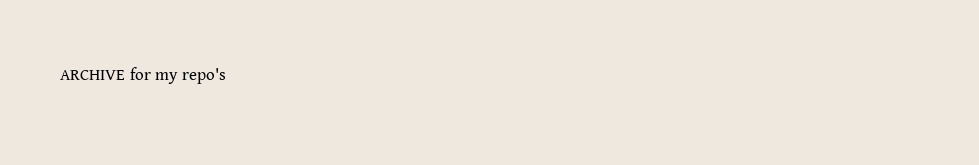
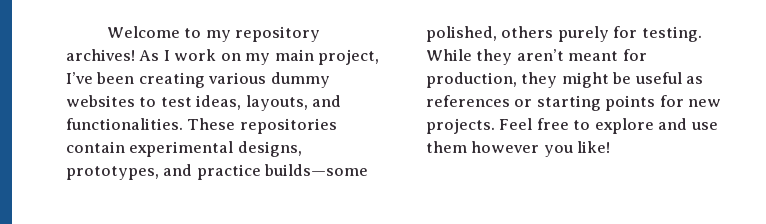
[60,67,226,84] ARCHIVE for my repo's -> [106,26,321,42] [66,49,380,65] [66,72,330,88] [66,95,342,111] [66,118,337,134] [66,141,302,157] [66,164,369,180] [426,26,702,42] [426,49,647,65] [426,72,704,88] [426,95,722,111] [426,118,718,134] [426,141,611,157] Welcome to my repository archives! As I work on my main project, I’ve been creating various dummy websites to test ideas, layouts, and functionalities. These repositories contain experimental designs, prototypes, and practice builds—some polished, others purely for testing. While they aren’t meant for production, they might be useful as references or starting points for new projects. Feel free to explore and use them however you like!

